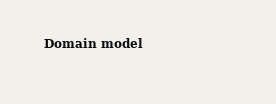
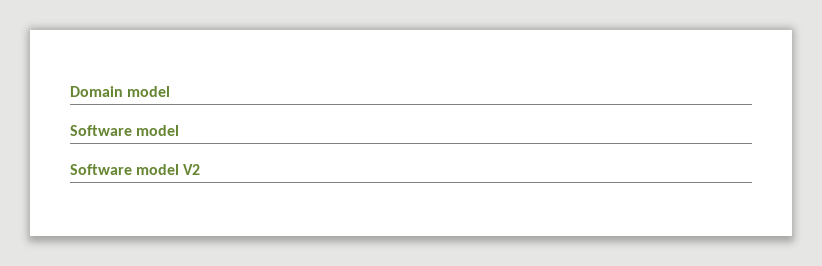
(143, 43) none -> [70,125,180,136] [70,164,201,175] // Software model // Software model V2

